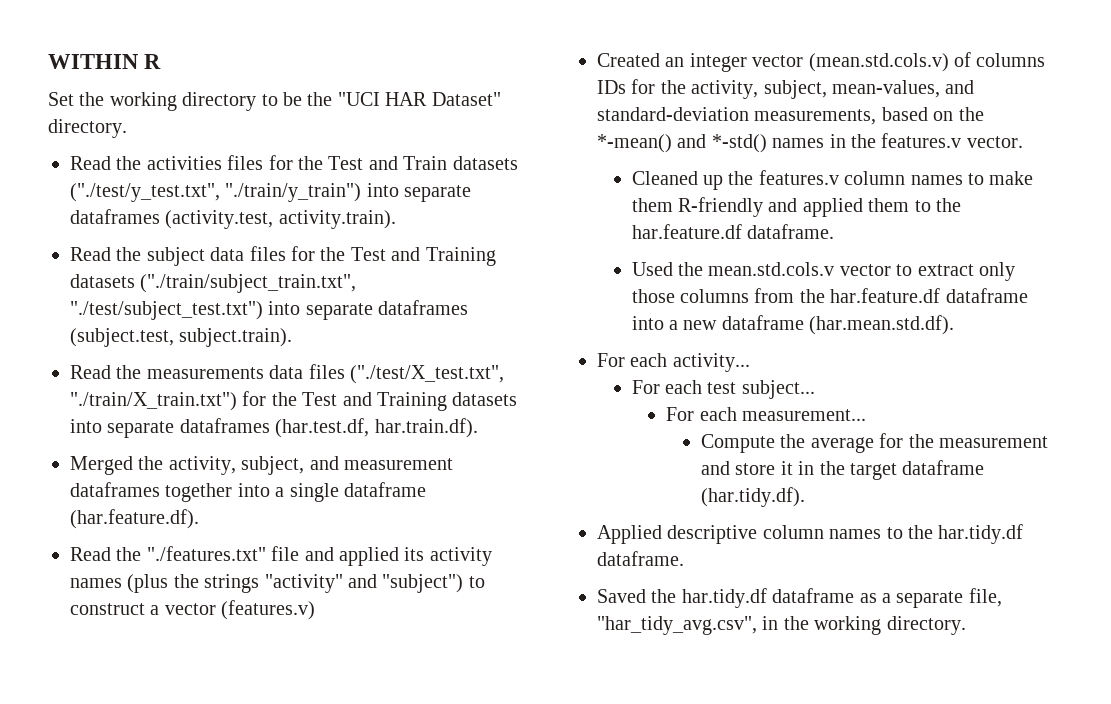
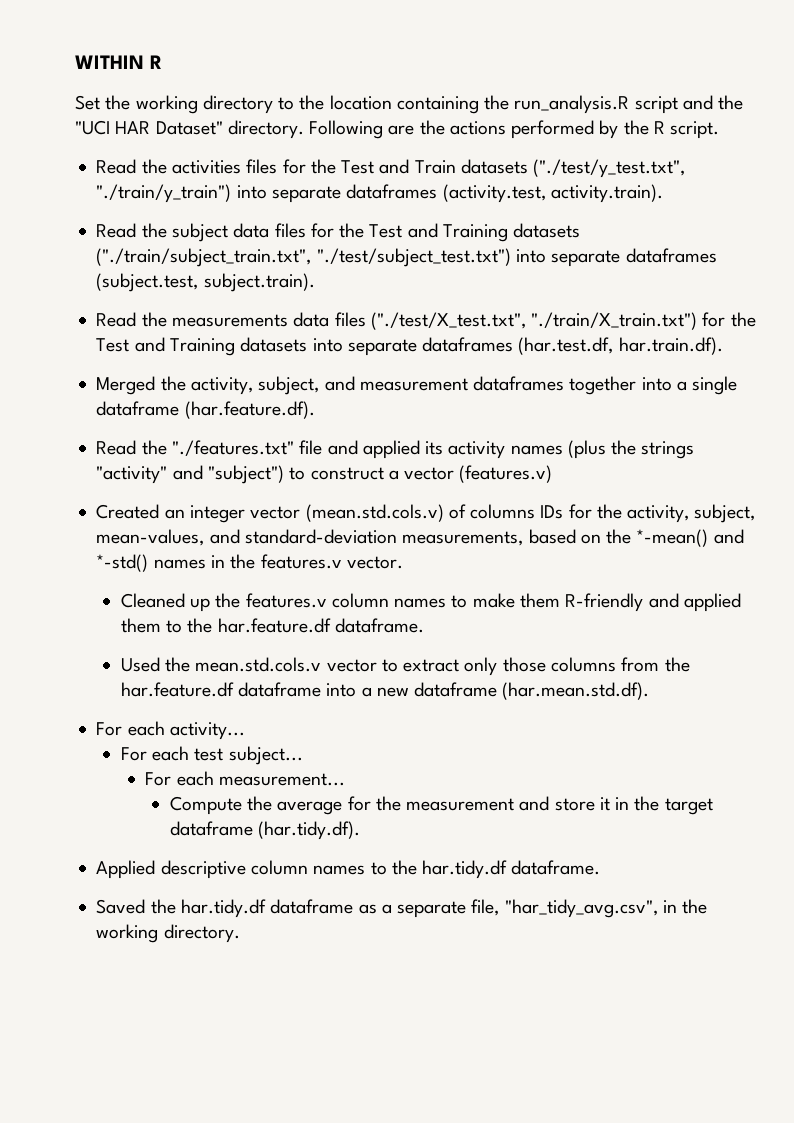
[283,92,302,106] be -> [299,95,713,114] the location containing the run_analysis.R script and
(127, 128) none -> [309,120,720,139] Following are the actions performed by the R script.

